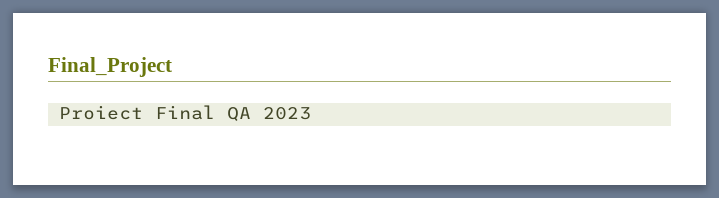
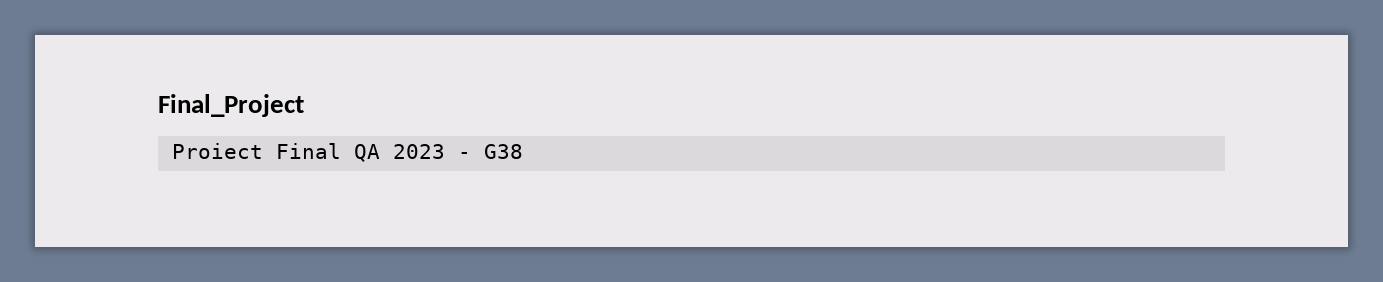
(311, 113) none -> [457,144,523,159] - G38

